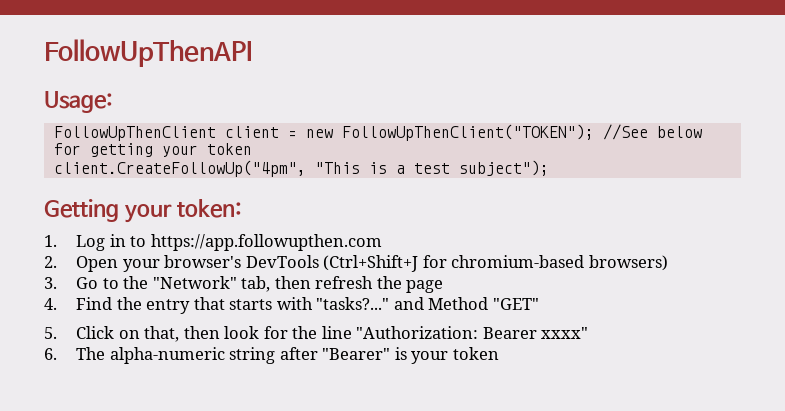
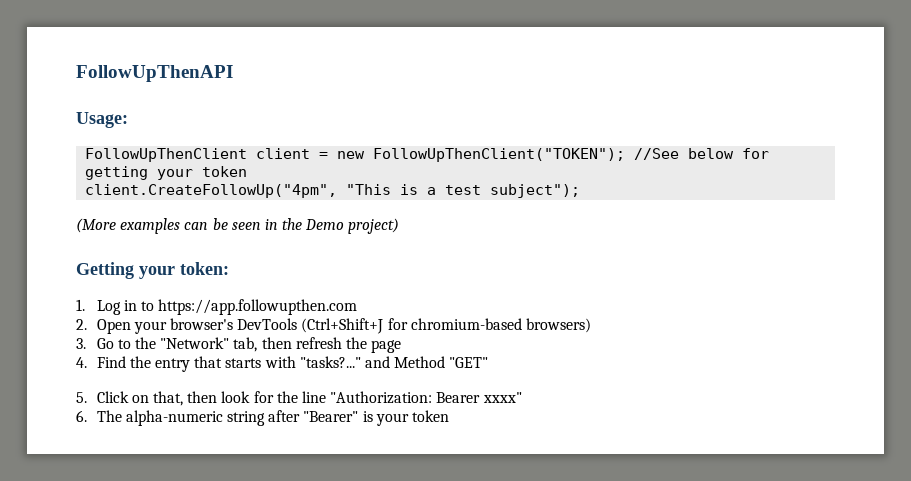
(549, 168) none -> [76,218,400,234] // (More examples can be seen in the Demo project)

